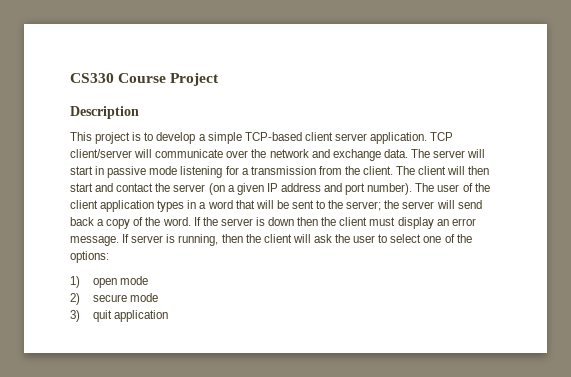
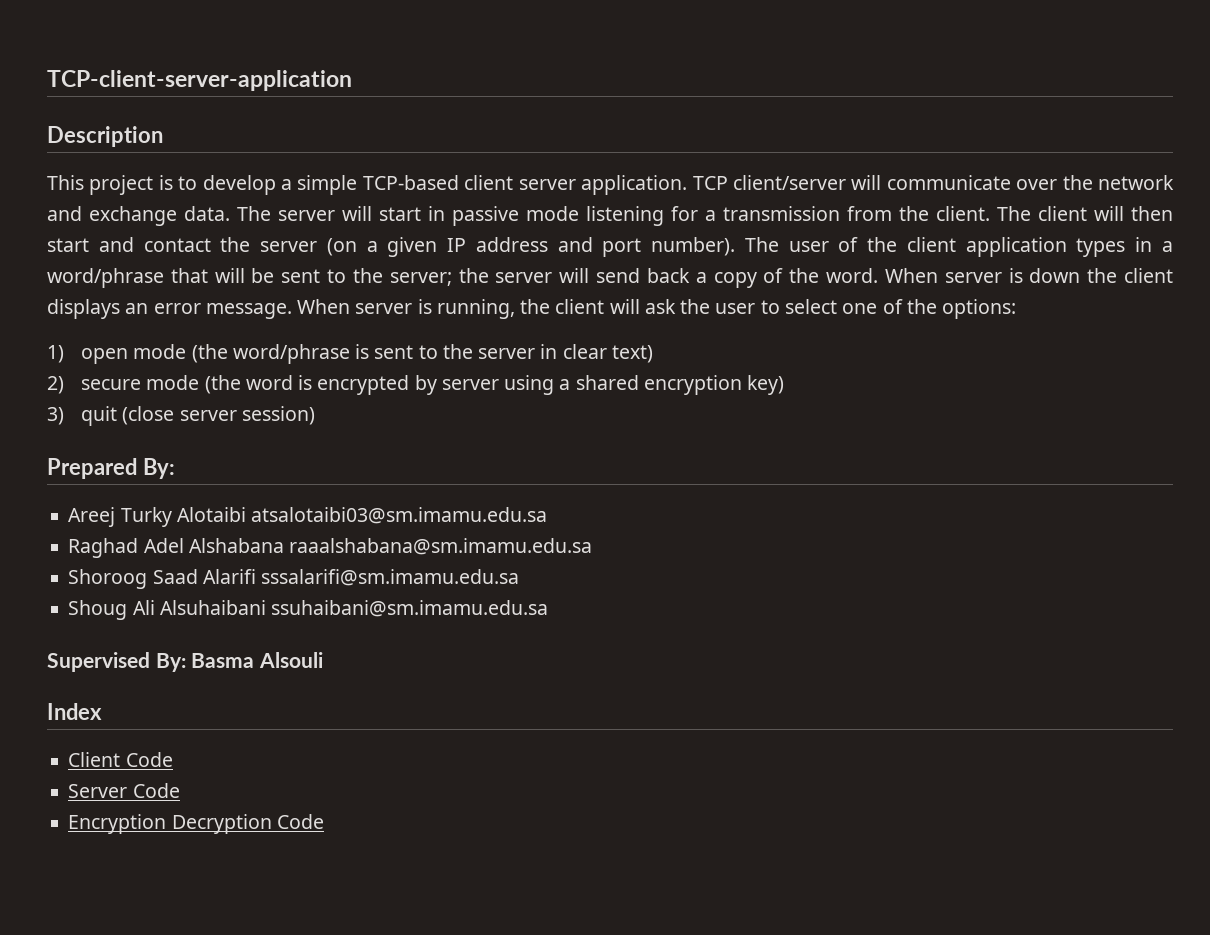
[70,73,220,86] CS330 Course Project -> [47,70,352,91] TCP-client-server-application
[207,200,233,209] word -> [47,268,164,288] word/phrase
[193,217,218,226] If the -> [884,268,938,283] When
[297,217,434,229] then the client must display -> [1087,268,1174,283] [47,299,120,319] the client displays
[122,234,130,243] If -> [297,299,351,314] When
[221,234,243,243] then -> (515, 309) none
[70,293,158,305] [70,310,168,322] // 2) secure mode // 3) quit application -> [191,344,653,364] [47,375,785,395] [47,406,315,426] [47,458,175,479] [68,507,548,527] [68,538,593,558] [68,569,520,589] [68,600,549,620] [47,652,323,672] [47,703,102,720] [68,752,173,767] [68,783,180,798] [68,814,324,834] (the word/phrase is sent to the server in clear text) // 2) secure mode (the word is encrypted by server using a shared encryption key) // 3) quit (close server session) // Prepared By: // Areej Turky Alotaibi atsalotaibi03@sm.imamu.edu.sa // Raghad Adel Alshabana raaalshabana@sm.imamu.edu.sa // Shoroog Saad Alarifi sssalarifi@sm.imamu.edu.sa // Shoug Ali Alsuhaibani ssuhaibani@sm.imamu.edu.sa // Supervised By: Basma Alsouli // Index // Client Code // Server Code // Encryption Decryption Code

